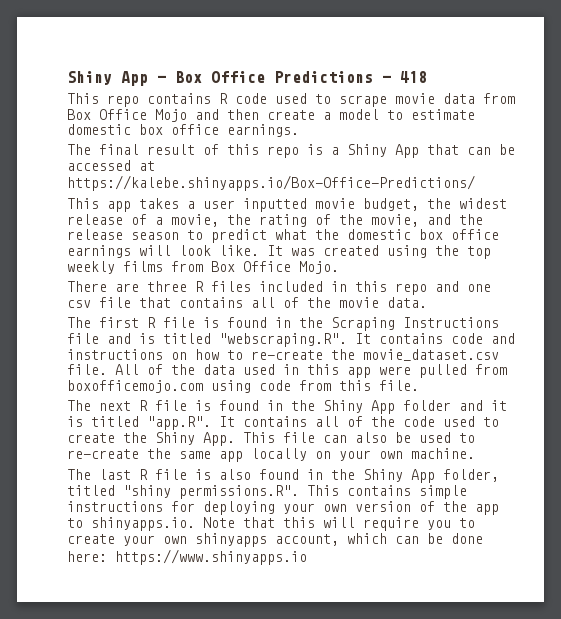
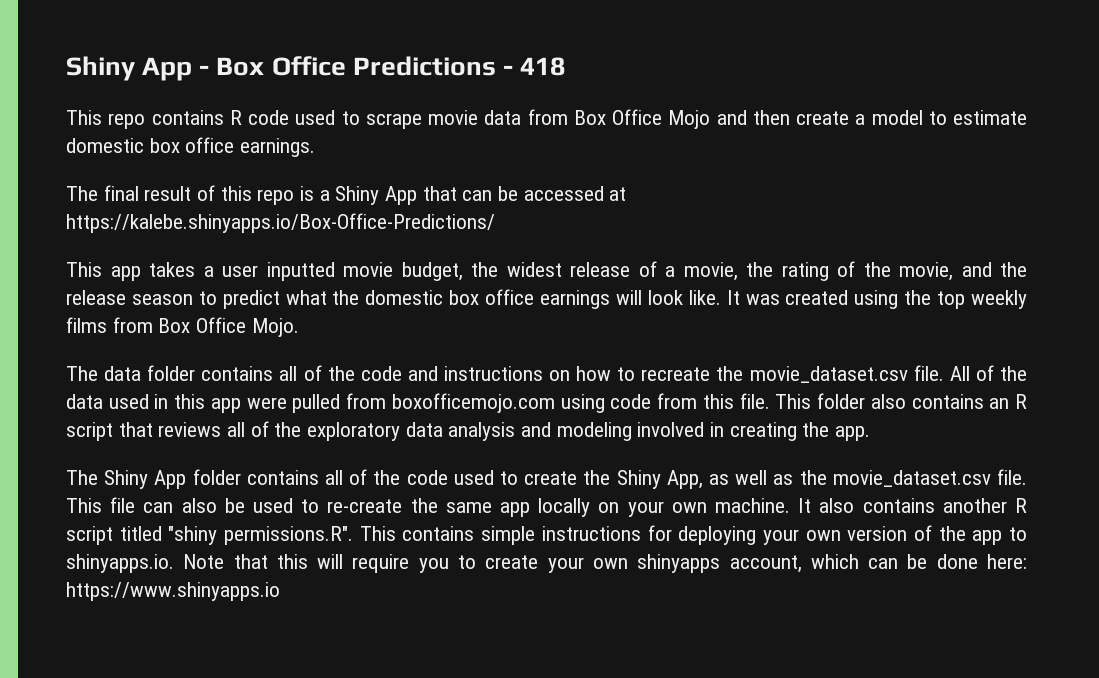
[67,281,491,295] [67,297,427,308] [67,317,499,331] [67,333,443,347] There are three R files included in this repo and one csv file that contains all of the movie data. // The first R file is found in the Scraping Instructions file and is titled "webscraping.R". It contains -> [66,365,355,381] The data folder contains all of the
[251,350,323,360] re-create -> [641,367,711,381] recreate
[67,400,507,414] [67,416,235,430] // The next R file is found in the Shiny App folder and it is titled "app.R". It -> [775,393,1027,409] [66,421,871,441] [66,469,241,489] This folder also contains an R script that reviews all of the exploratory data analysis and modeling involved in creating the app. // The Shiny App folder
[203,432,235,446] App. -> [666,469,1028,489] App, as well as the movie_dataset.csv file.
[67,469,499,483] // The last R file is also found in the Shiny App folder, -> [798,498,1028,513] [66,526,113,545] It also contains another R script

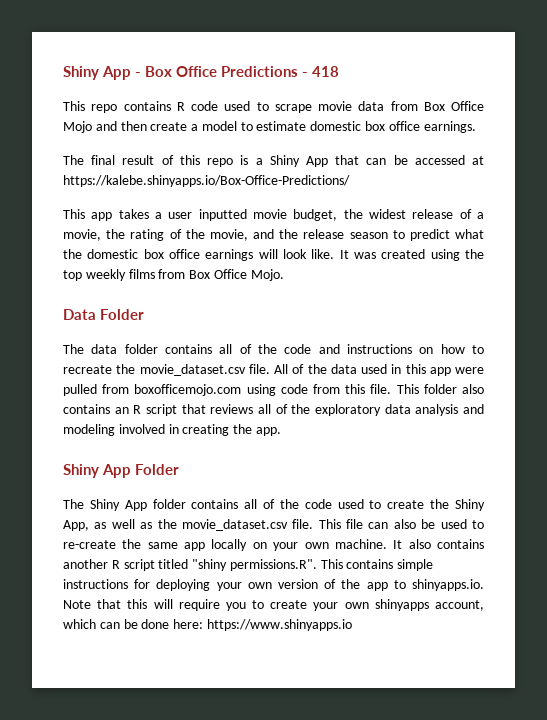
(299, 327) none -> [63,309,144,320] // Data Folder
(871, 433) none -> [63,464,179,478] // Shiny App Folder

